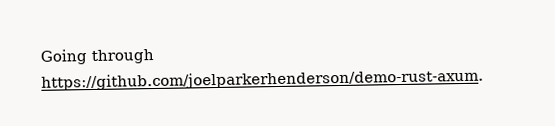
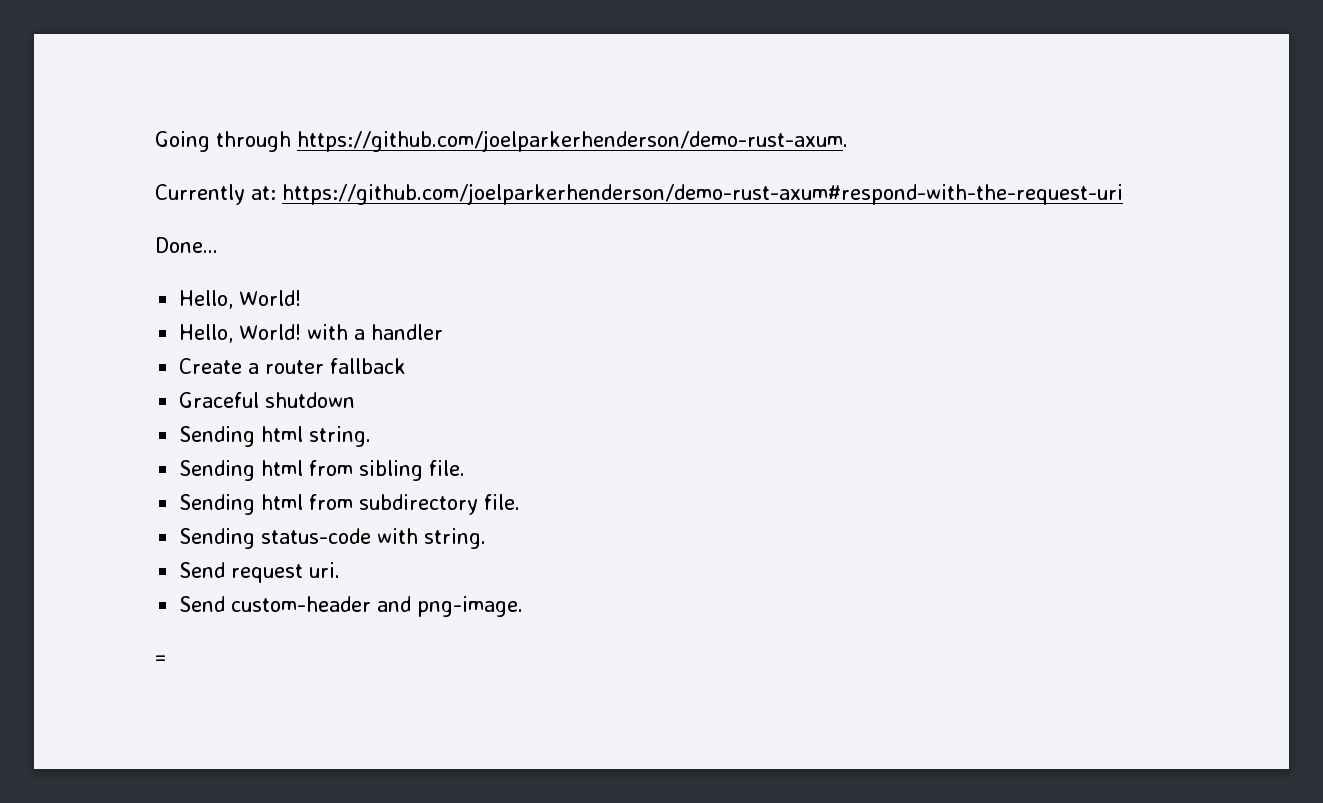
(484, 79) none -> [155,183,1123,205] [155,237,218,253] [179,290,302,309] [179,324,444,343] [179,358,407,374] [179,392,356,408] [179,426,372,447] [179,460,466,481] [179,494,521,515] [179,528,487,549] [179,562,341,583] [179,596,524,617] [155,655,167,665] // Currently at: https://github.com/joelparkerhenderson/demo-rust-axum#respond-with-the-request-uri // Done... // Hello, World! // Hello, World! with a handler // Create a router fallback // Graceful shutdown // Sending html string. // Sending html from sibling file. // Sending html from subdirectory file. // Sending status-code with string. // Send request uri. // Send custom-header and png-image. // =

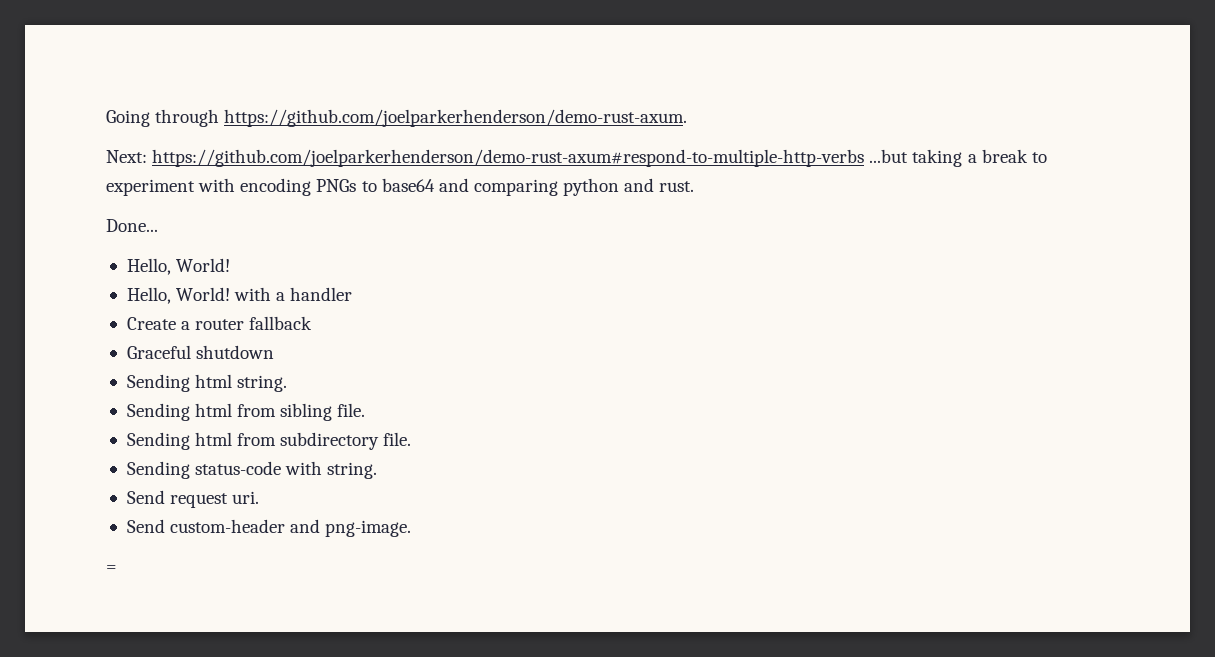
[155,183,1123,205] Currently at: https://github.com/joelparkerhenderson/demo-rust-axum#respond-with-the-request-uri -> [106,149,1047,167] [106,178,695,196] Next: https://github.com/joelparkerhenderson/demo-rust-axum#respond-to-multiple-http-verbs ...but taking a break to experiment with encoding PNGs to base64 and comparing python and rust.

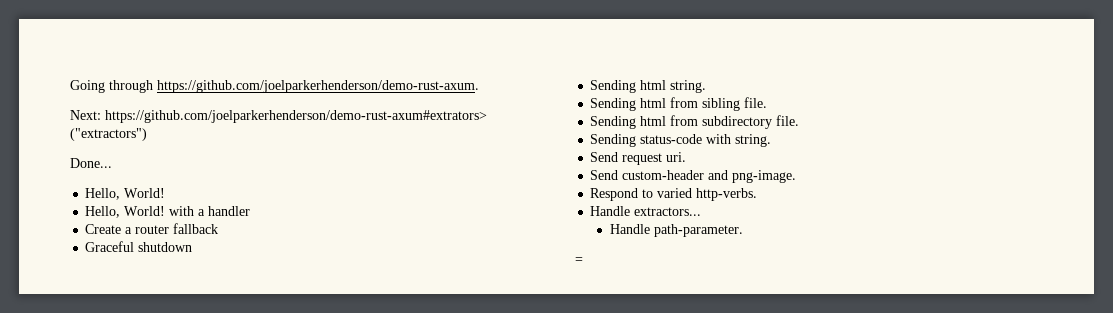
[152,149,1047,167] [106,178,695,196] https://github.com/joelparkerhenderson/demo-rust-axum#respond-to-multiple-http-verbs ...but taking a break to experiment with encoding PNGs to base64 and comparing python and rust. -> [105,110,487,123] [70,128,147,141] https://github.com/joelparkerhenderson/demo-rust-axum#extrators> ("extractors")
(412, 528) none -> [590,188,758,201] [590,206,702,216] [609,224,743,237] // Respond to varied http-verbs. // Handle extractors... // Handle path-parameter.

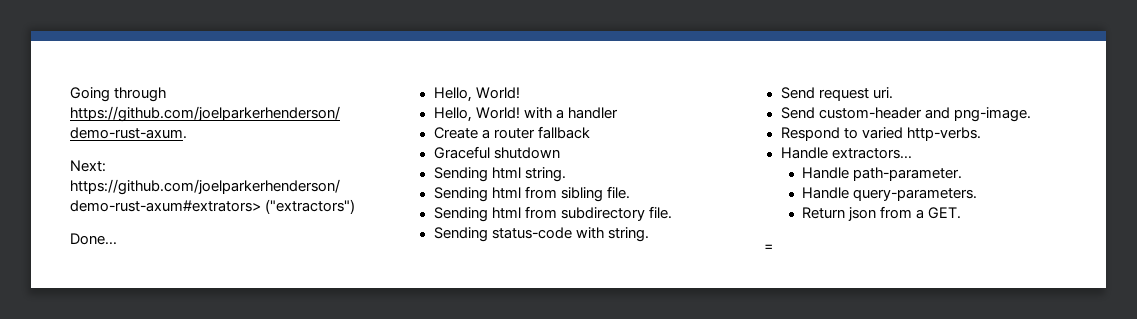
(743, 230) none -> [802,187,978,201] [802,206,962,221] // Handle query-parameters. // Return json from a GET.

